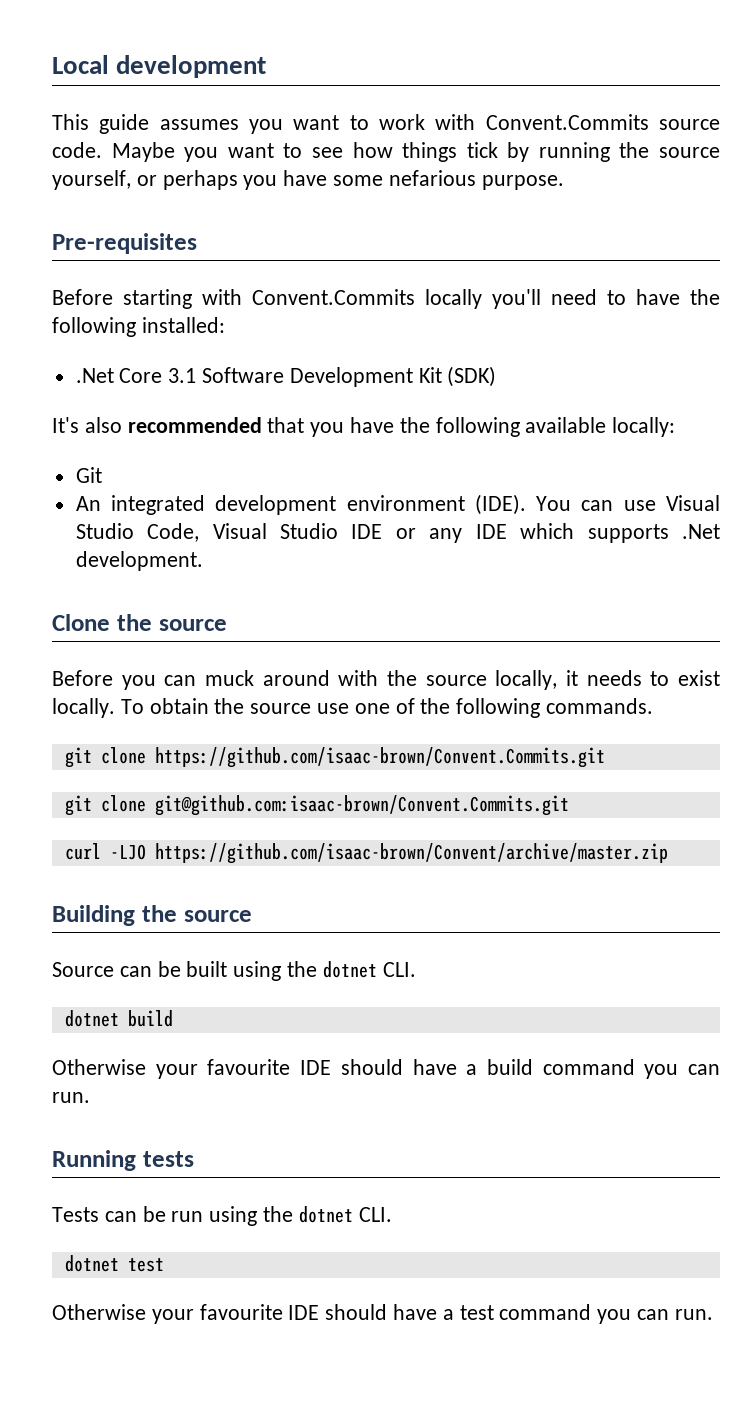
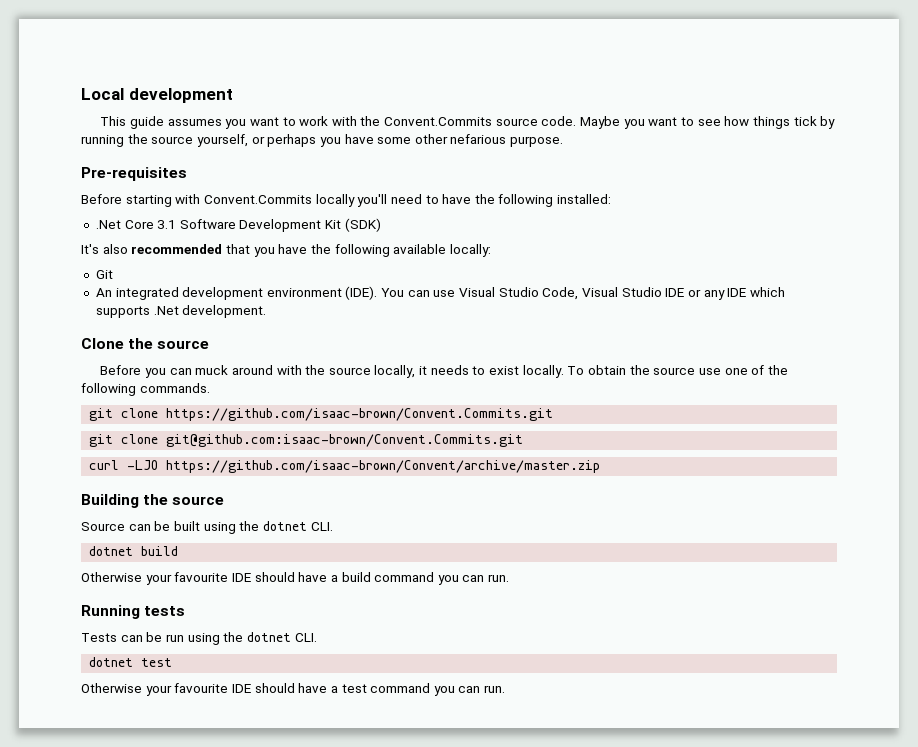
(476, 122) none -> [360,116,381,126] the
(384, 180) none -> [414,134,448,144] other

